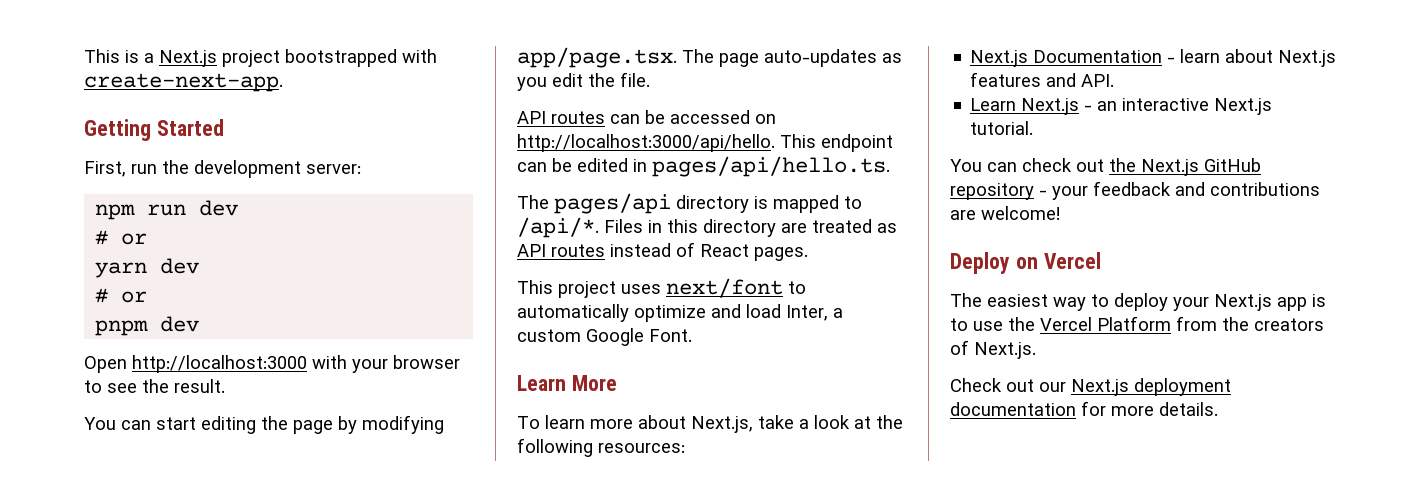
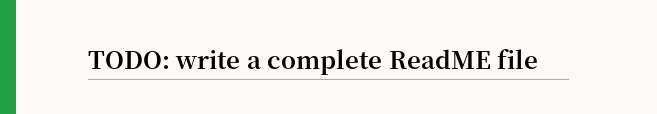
[84,49,437,67] [84,73,283,92] [84,119,224,141] [84,160,361,178] [95,200,239,220] [95,230,148,245] [95,258,200,278] [95,288,148,303] [95,316,200,336] [84,355,460,373] [84,379,225,393] [84,415,444,434] [517,47,902,68] [517,72,650,91] [517,110,776,124] [517,134,893,152] [517,156,890,177] [517,193,862,214] [517,217,897,238] [517,242,808,261] [517,278,806,298] [517,304,843,322] [517,328,692,346] [517,375,617,391] [517,415,903,433] [517,438,685,457] [970,49,1337,67] [970,72,1115,87] [970,98,1273,115] [970,121,1034,135] [950,158,1261,176] [950,181,1320,200] [950,206,1060,220] [950,252,1101,274] [950,293,1326,311] [950,316,1324,331] [950,340,1036,359] [950,378,1231,396] [950,401,1218,416] This is a Next.js project bootstrapped with create-next-app. // Getting Started // First, run the development server: // npm run dev // # or // yarn dev // # or // pnpm dev // Open http://localhost:3000 with your browser to see the result. // You can start editing the page by modifying app/page.tsx. The page auto-updates as you edit the file. // API routes can be accessed on http://localhost:3000/api/hello. This endpoint can be edited in pages/api/hello.ts. // The pages/api directory is mapped to /api/*. Files in this directory are treated as API routes instead of React pages. // This project uses next/font to automatically optimize and load Inter, a custom Google Font. // Learn More // To learn more about Next.js, take a look at the following resources: // Next.js Documentation - learn about Next.js features and API. // Learn Next.js - an interactive Next.js tutorial. // You can check out the Next.js GitHub repository - your feedback and contributions are welcome! // Deploy on Vercel // The easiest way to deploy your Next.js app is to use the Vercel Platform from the creators of Next.js. // Check out our Next.js deployment documentation for more details. -> [88,48,539,75] TODO: write a complete ReadME file

